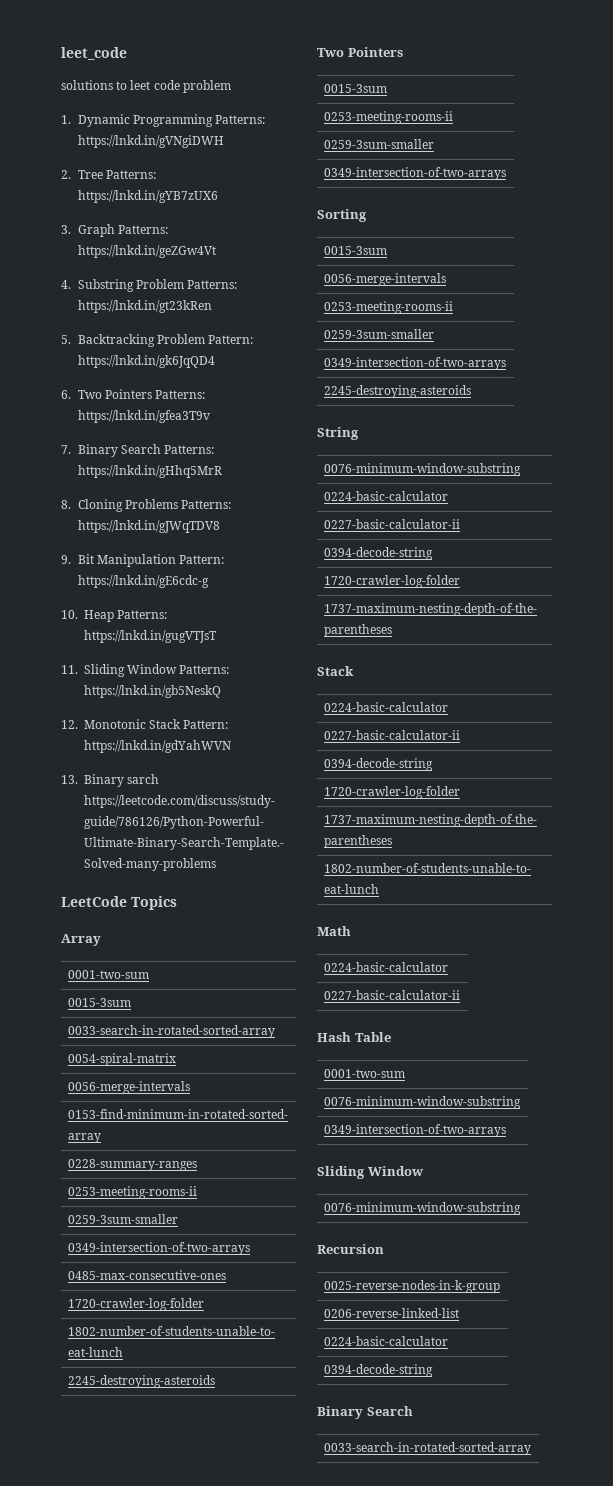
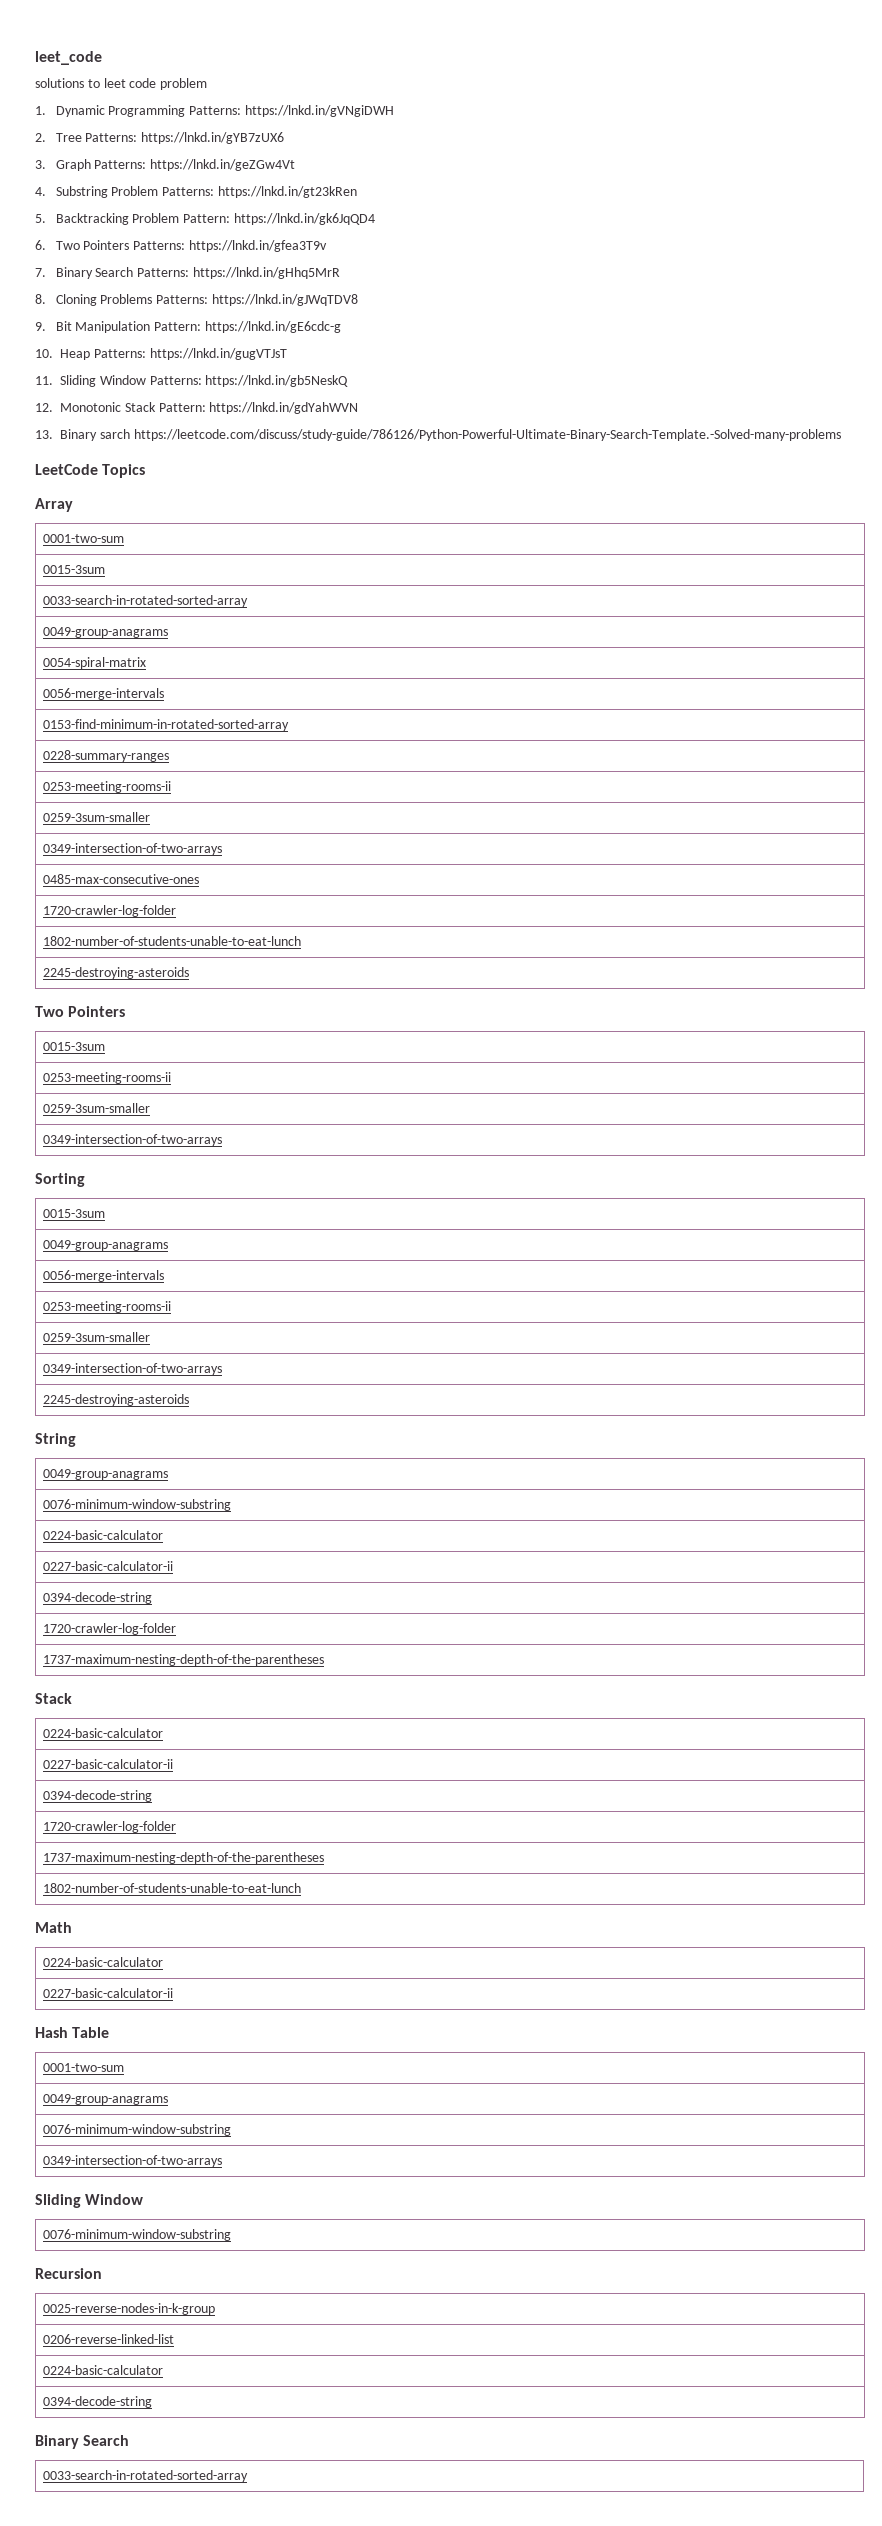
(275, 1031) none -> [42,627,168,638] // 0049-group-anagrams
(387, 250) none -> [42,1240,168,1251] // 0049-group-anagrams
(359, 433) none -> [42,1469,168,1480] // 0049-group-anagrams
(405, 1073) none -> [42,2094,168,2105] // 0049-group-anagrams

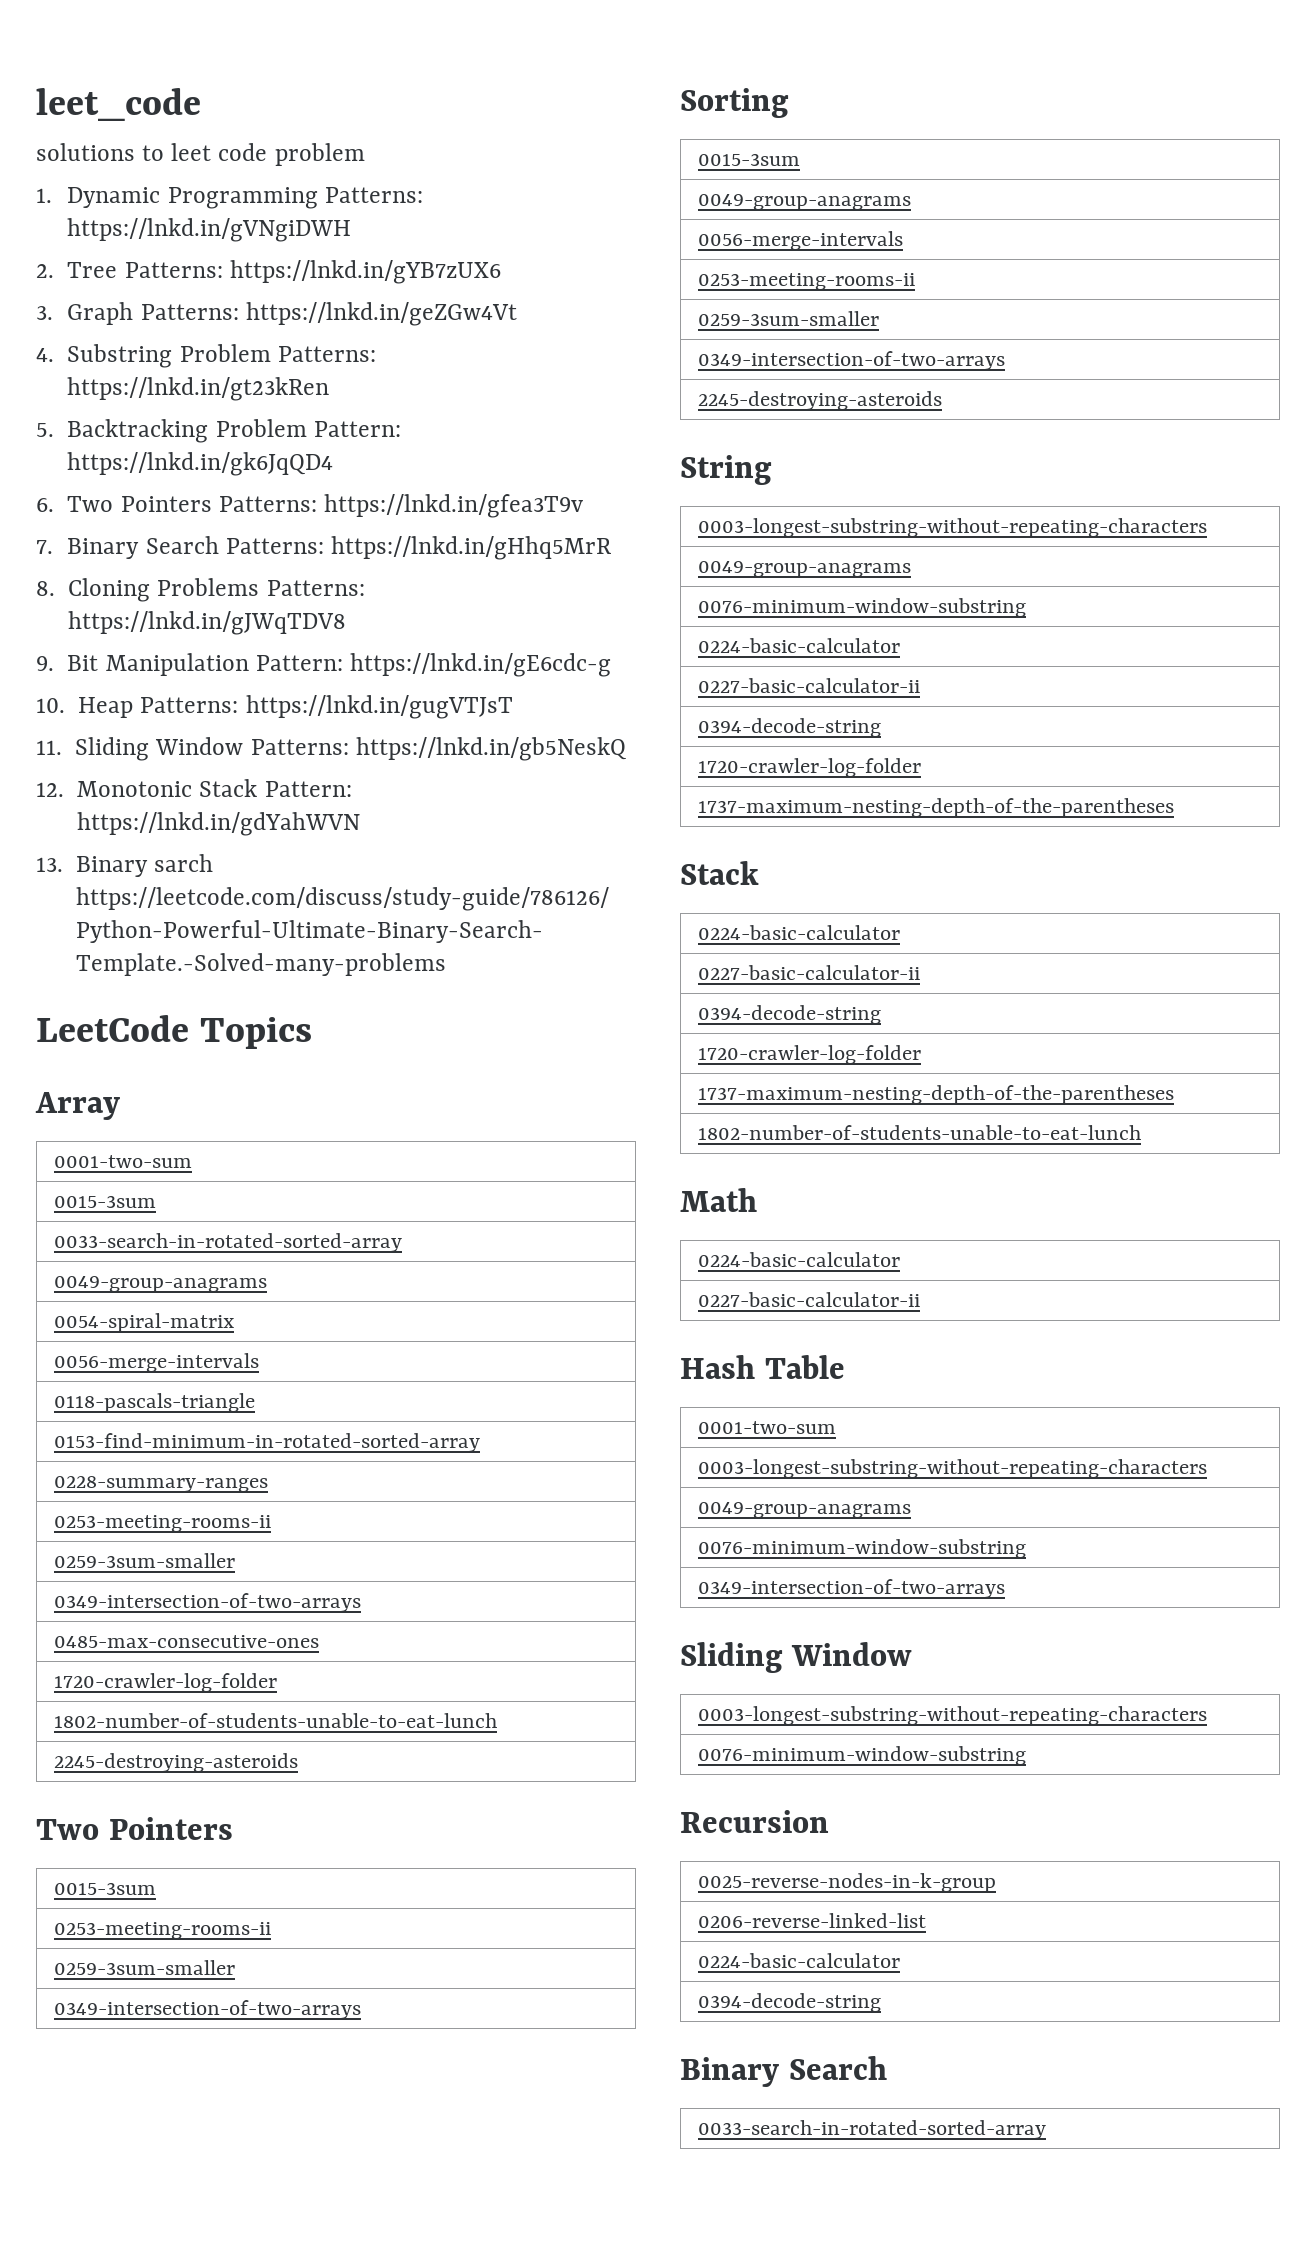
(164, 694) none -> [53,1393,255,1412] // 0118-pascals-triangle
(76, 1440) none -> [697,518,1207,537] // 0003-longest-substring-without-repeating-characters
(124, 2067) none -> [697,1459,1207,1478] // 0003-longest-substring-without-repeating-characters
(144, 2199) none -> [697,1706,1207,1725] // 0003-longest-substring-without-repeating-characters

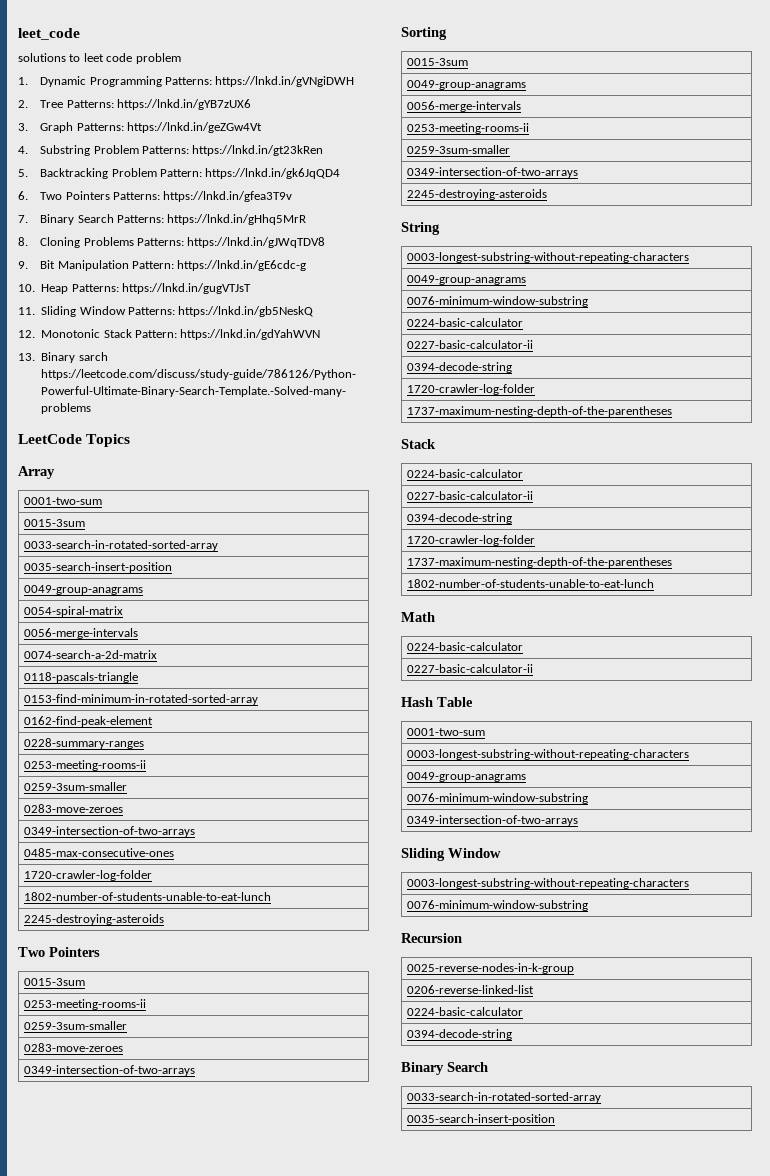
(402, 1242) none -> [23,562,172,573] // 0035-search-insert-position
(259, 1362) none -> [23,650,157,659] // 0074-search-a-2d-matrix
(480, 1442) none -> [23,716,153,727] // 0162-find-peak-element
(235, 1560) none -> [23,804,123,813] // 0283-move-zeroes
(235, 1967) none -> [23,1043,123,1052] // 0283-move-zeroes
(1046, 2129) none -> [406,1114,555,1125] // 0035-search-insert-position

